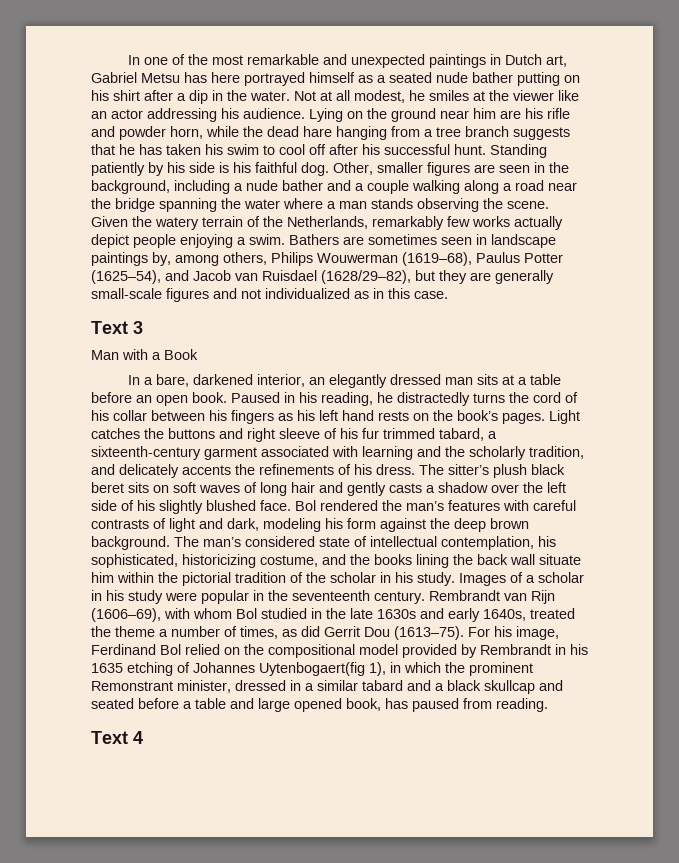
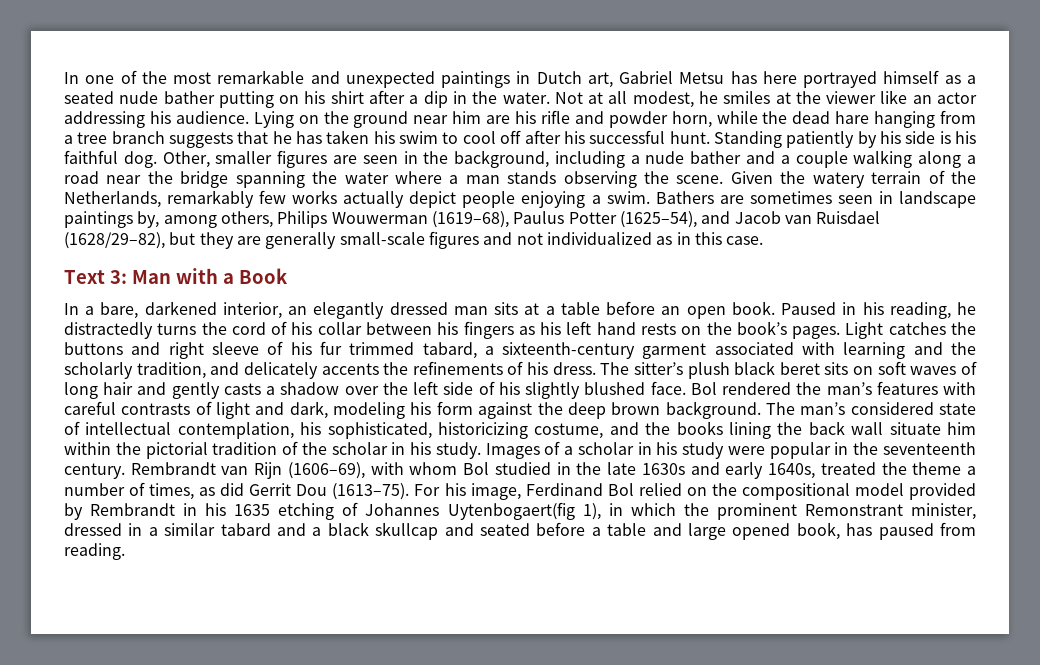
[133,321,143,334] 3 // -> [109,270,127,284] 3:
[91,731,143,744] // Text 4 -> (125, 551) none

